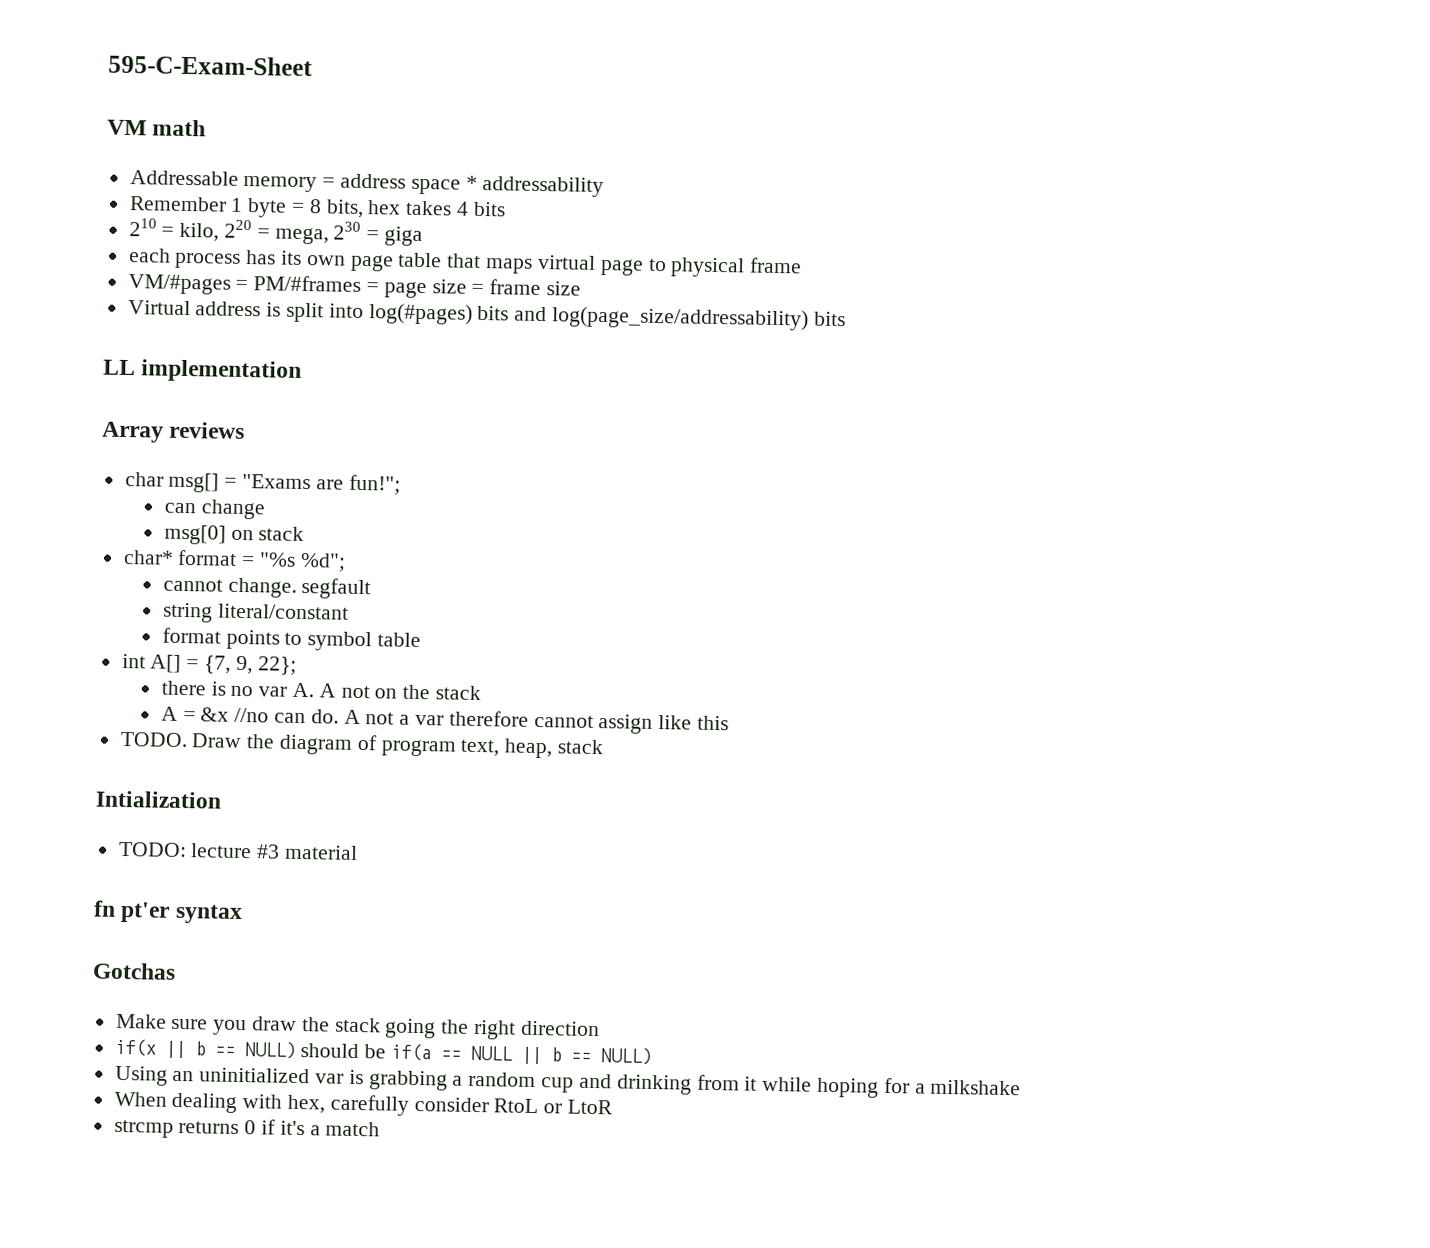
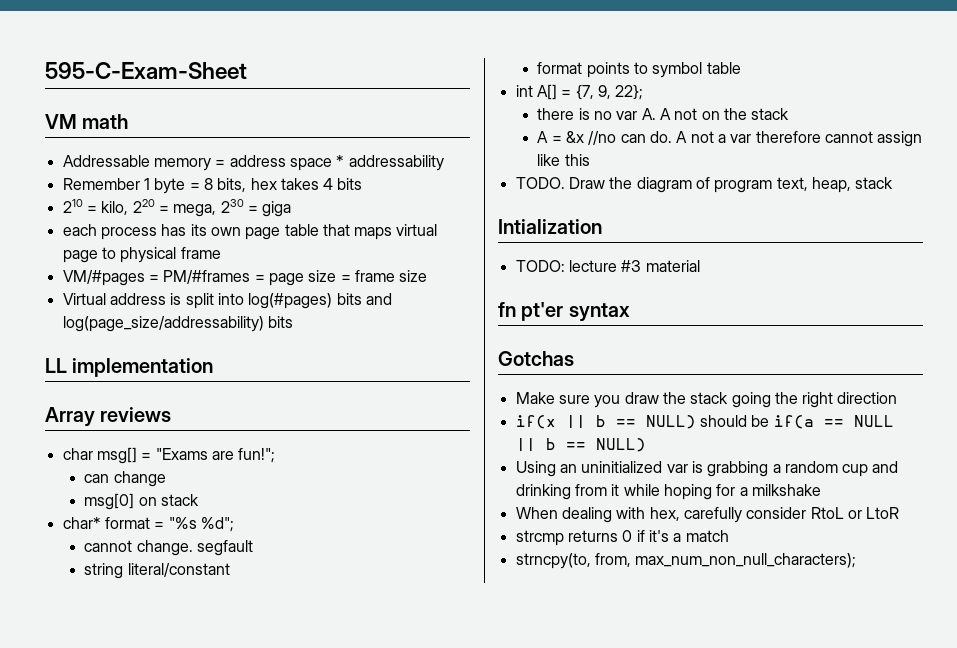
(381, 1129) none -> [515,553,857,569] // strncpy(to, from, max_num_non_null_characters);

